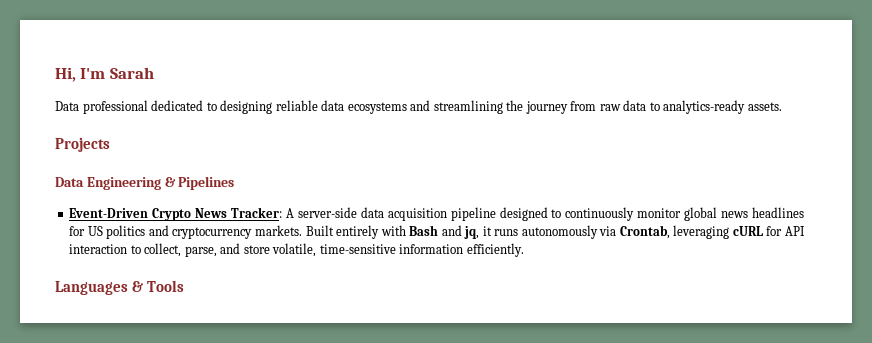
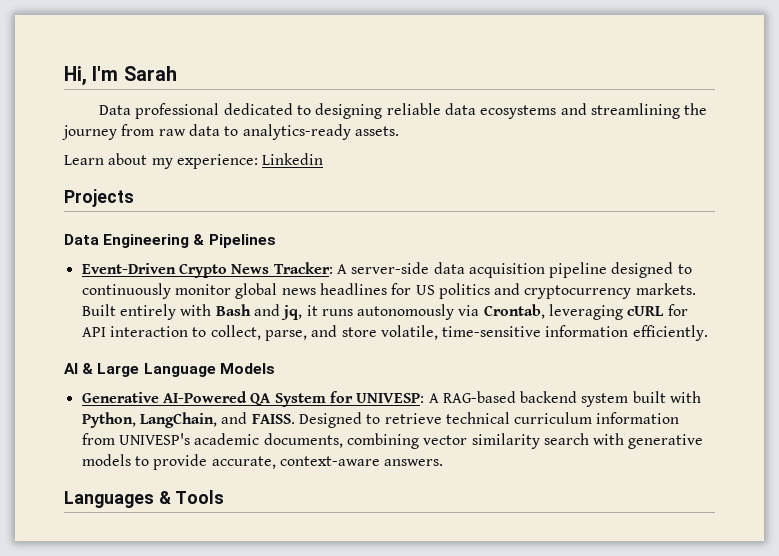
(782, 106) none -> [64,153,324,169] // Learn about my experience: Linkedin
(524, 250) none -> [64,363,275,377] [81,391,702,407] [81,412,680,428] [81,433,704,449] [81,454,444,470] // AI & Large Language Models // Generative AI-Powered QA System for UNIVESP: A RAG-based backend system built with Python, LangChain, and FAISS. Designed to retrieve technical curriculum information from UNIVESP's academic documents, combining vector similarity search with generative models to provide accurate, context-aware answers.

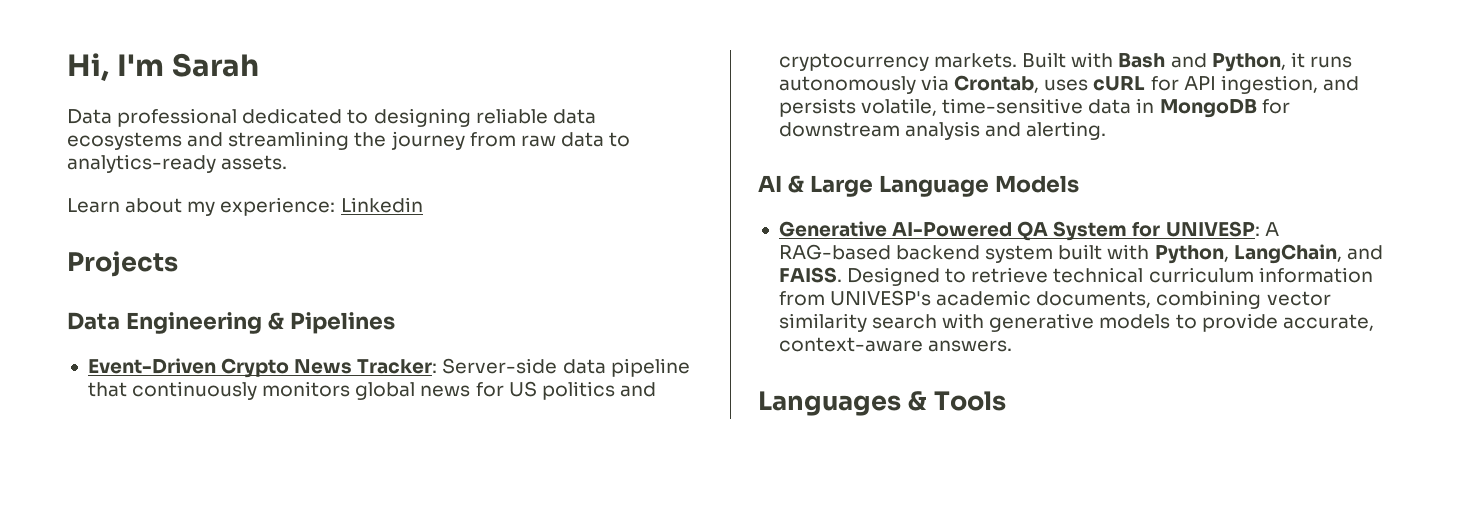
[336,262,692,278] [81,283,231,299] A server-side data acquisition pipeline designed to continuously monitor -> [442,358,690,377] [87,381,351,400] Server-side data pipeline that continuously monitors
[319,283,387,295] headlines -> (471, 391) none
[119,304,176,320] entirely -> (1067, 60) none
[281,305,303,320] jq, -> [1211,53,1286,72] Python,
[549,304,624,320] leveraging -> [1044,79,1089,91] uses
[109,325,708,341] interaction to collect, parse, and store volatile, time-sensitive information efficiently. -> [1220,75,1359,94] [778,98,1290,118] [778,121,1107,140] ingestion, and persists volatile, time-sensitive data in MongoDB for downstream analysis and alerting.

